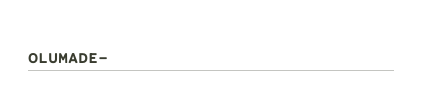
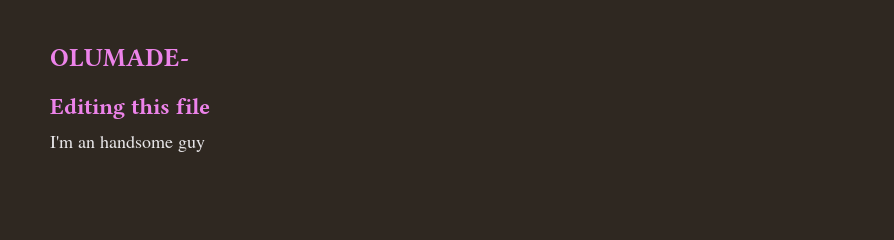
(108, 58) none -> [50,98,211,119] [50,136,205,152] // Editing this file // I'm an handsome guy

